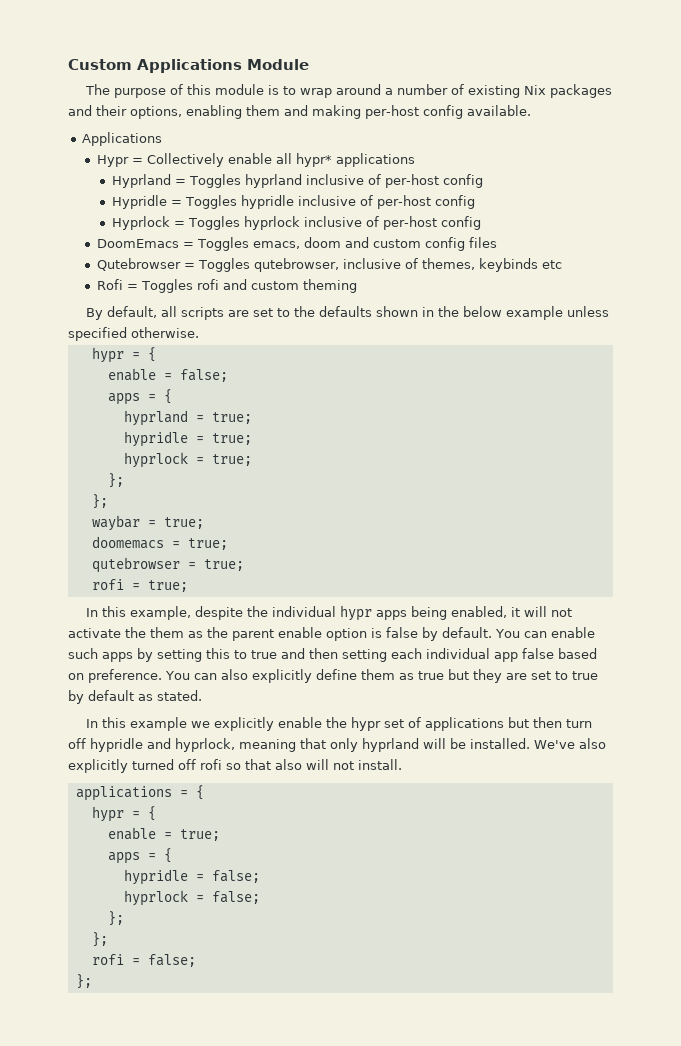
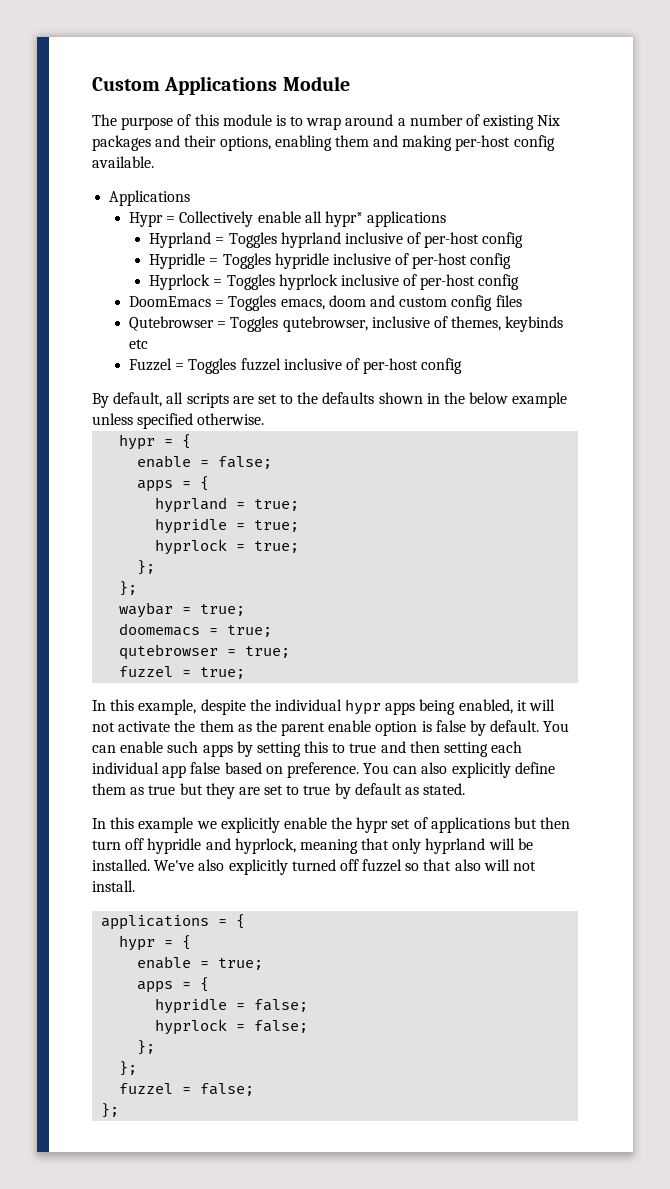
[97,279,358,293] Rofi = Toggles rofi and custom theming -> [129,358,463,374] Fuzzel = Toggles fuzzel inclusive of per-host config
[91,579,124,590] rofi -> [119,666,174,677] fuzzel
[200,759,222,770] rofi -> [362,859,403,872] fuzzel
[91,954,124,965] rofi -> [119,1083,174,1094] fuzzel

